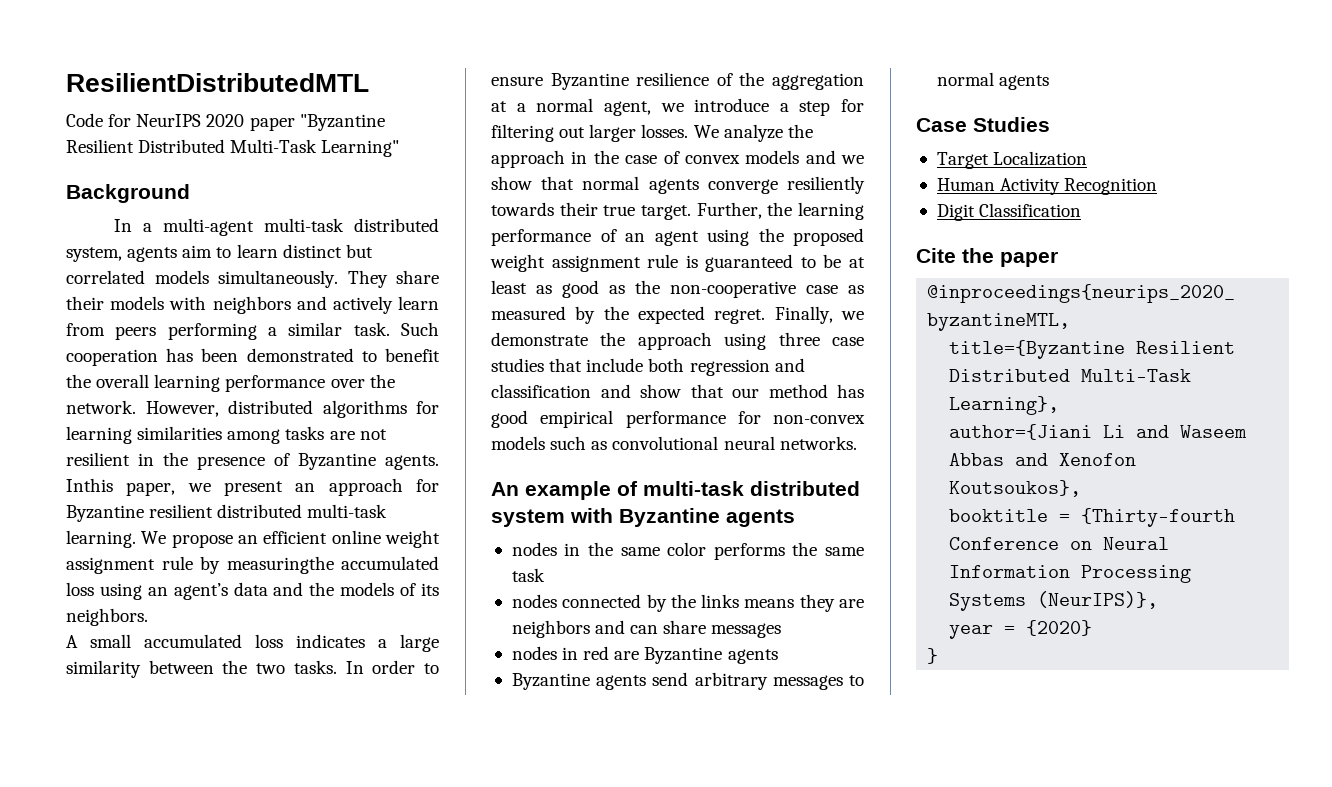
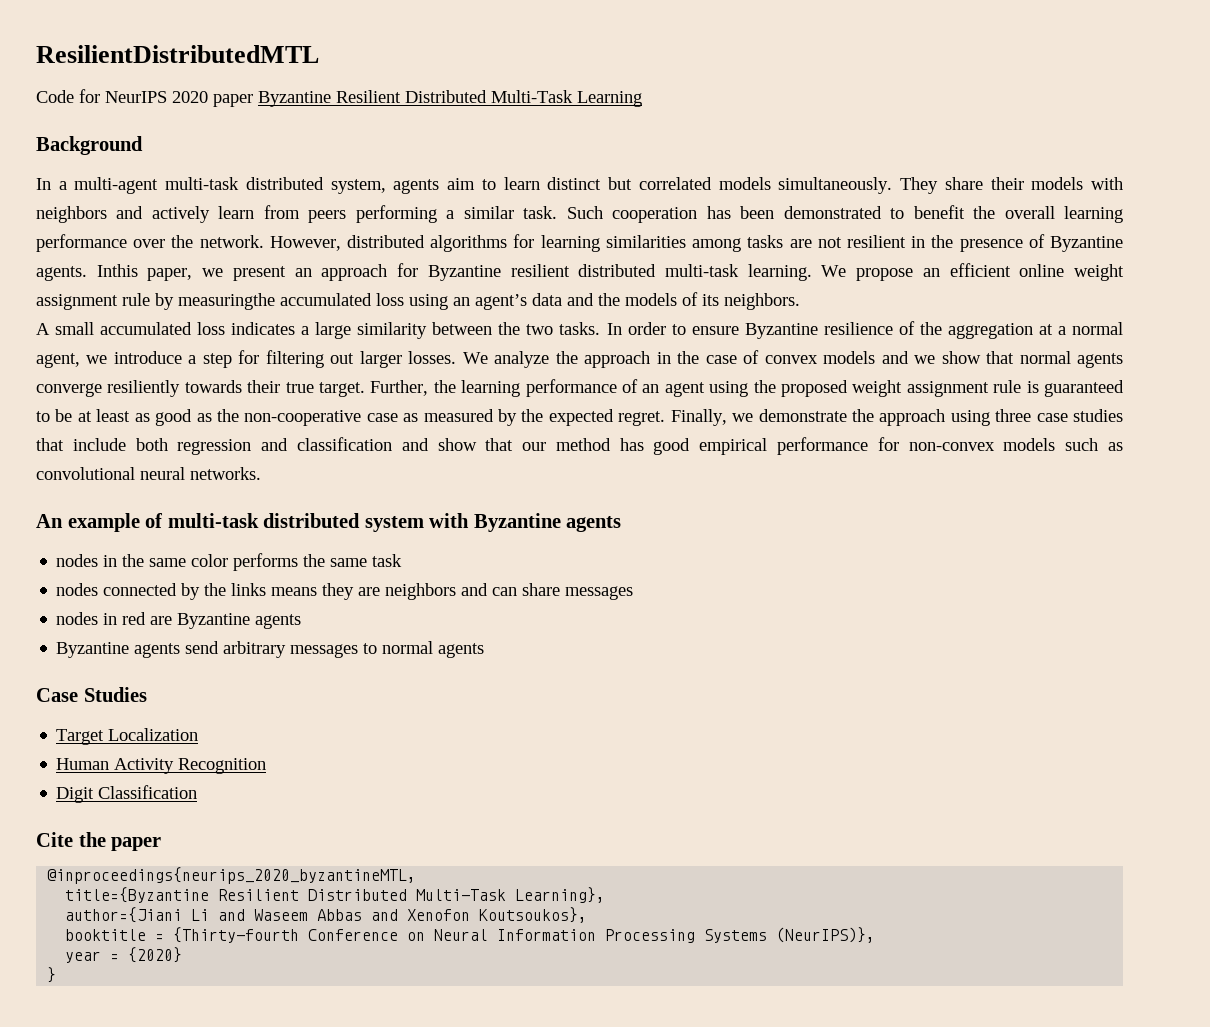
[299,114,385,131] [66,139,400,157] "Byzantine Resilient Distributed Multi-Task Learning" -> [258,90,642,107] Byzantine Resilient Distributed Multi-Task Learning

